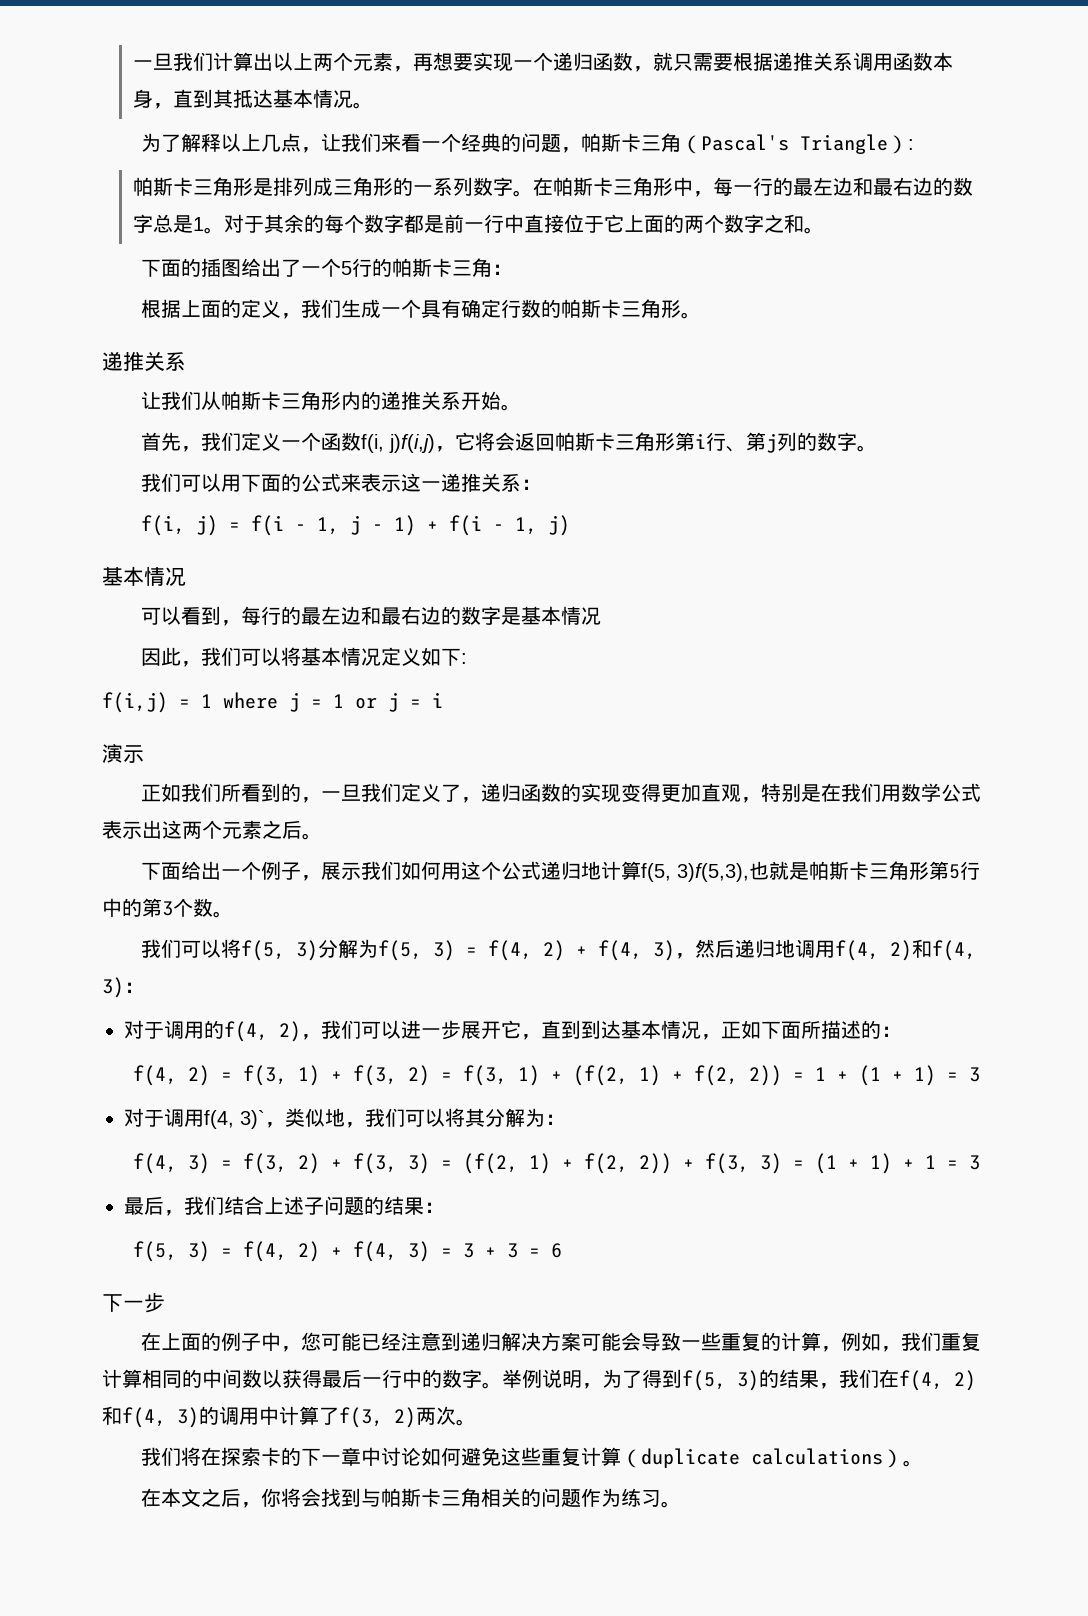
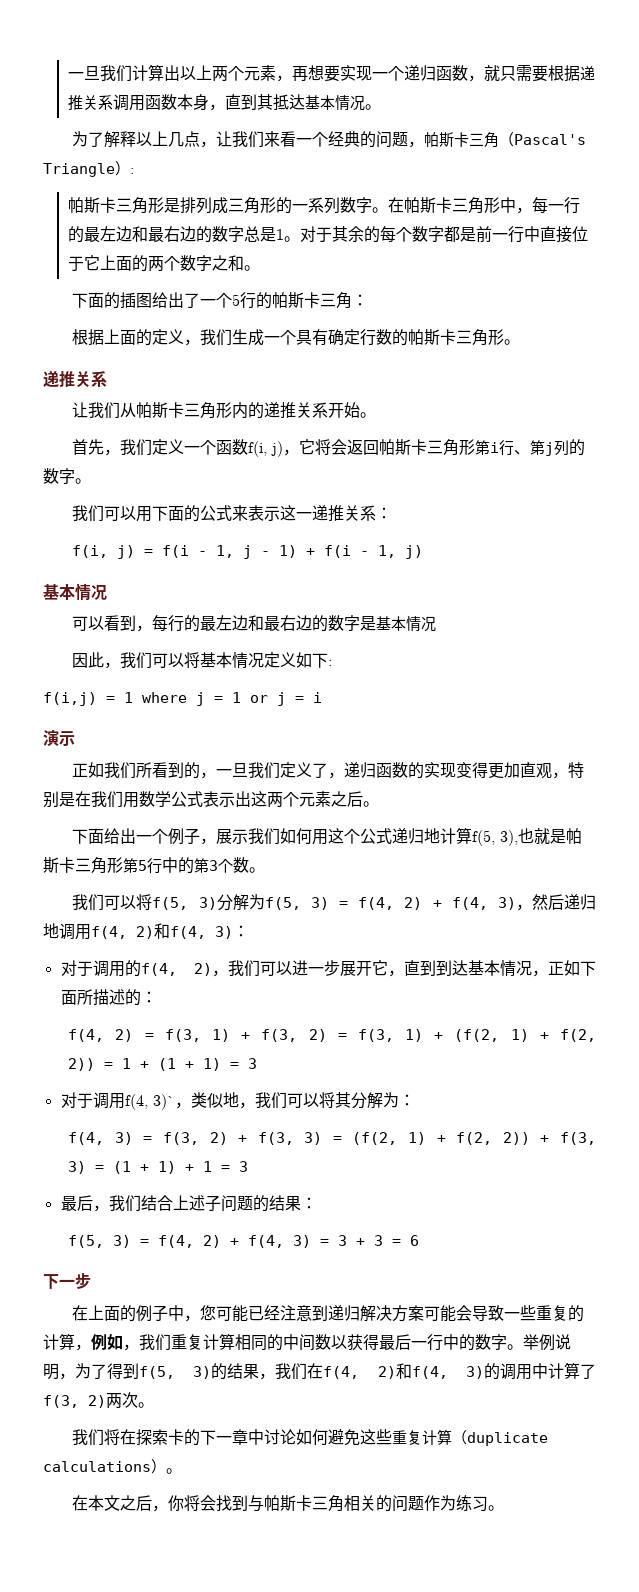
[389,434,436,453] j)f(i,j) -> [271,441,284,457] j)
[677,863,750,882] 3)f(5,3), -> [500,830,519,846] 3),

